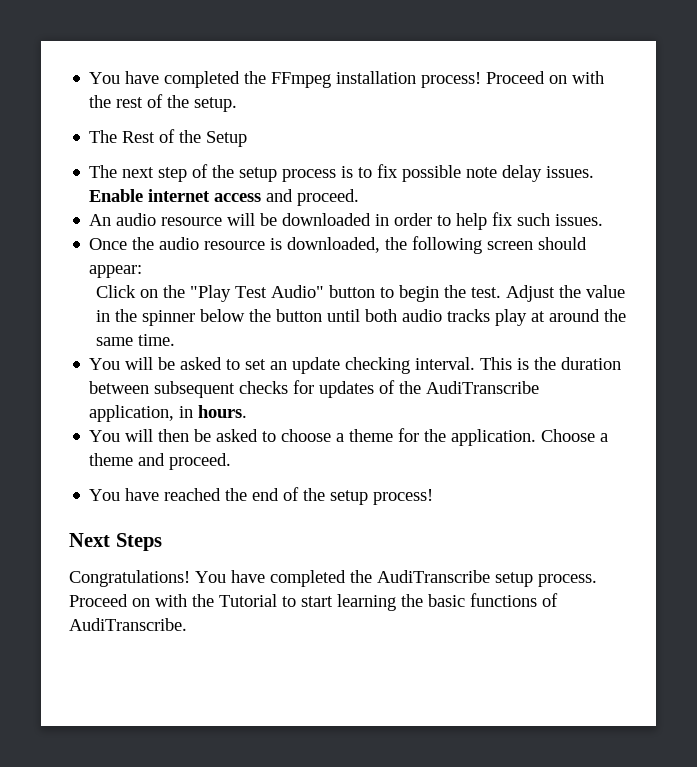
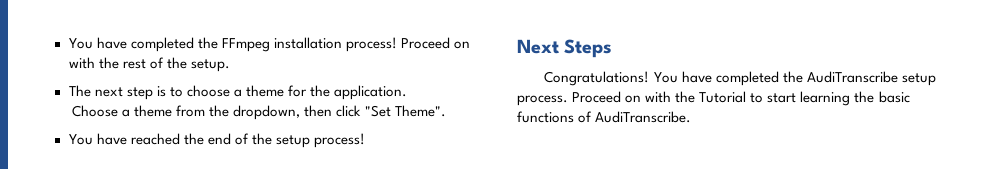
[122,129,248,147] [89,164,595,182] [89,189,360,206] [89,212,604,230] [89,236,588,254] [89,265,143,278] [95,285,625,302] [95,309,626,326] [95,334,175,346] [89,357,622,374] [89,380,540,398] [89,405,248,422] [89,429,259,442] Rest of the Setup // The next step of the setup process is to fix possible note delay issues. Enable internet access and proceed. // An audio resource will be downloaded in order to help fix such issues. // Once the audio resource is downloaded, the following screen should appear: // Click on the "Play Test Audio" button to begin the test. Adjust the value in the spinner below the button until both audio tracks play at around the same time. // You will be asked to set an update checking interval. This is the duration between subsequent checks for updates of the AudiTranscribe application, in hours. // You will then be asked -> [94,86,166,100] next step is
(537, 437) none -> (408, 92) //
[138,453,232,470] and proceed. -> [176,105,446,120] from the dropdown, then click "Set Theme".

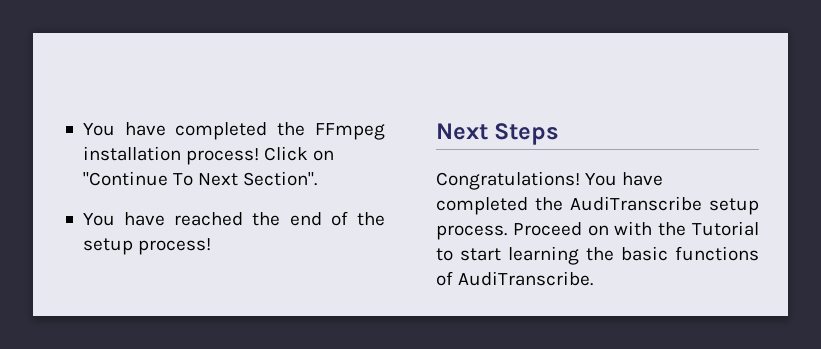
[400,37,470,49] [68,57,230,72] [68,85,408,100] [72,105,446,120] Proceed on with the rest of the setup. // The next step is to choose a theme for the application. // Choose a theme from the dropdown, then click "Set Theme". -> [264,146,335,161] [82,171,318,186] Click on "Continue To Next Section".

